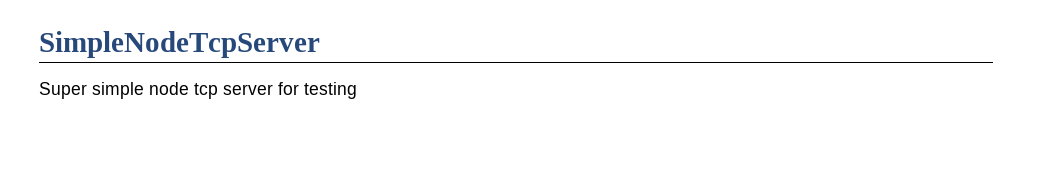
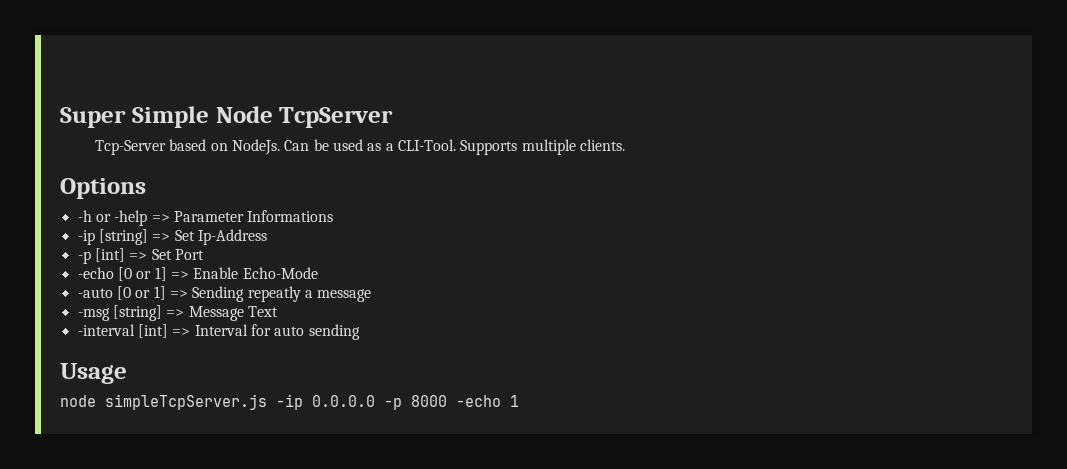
[39,31,320,58] [39,82,357,99] SimpleNodeTcpServer // Super simple node tcp server for testing -> [60,106,394,128] [95,139,625,155] [60,178,146,199] [77,210,334,226] [77,229,267,245] [77,248,204,264] [77,267,318,281] [77,286,372,302] [77,305,278,321] [77,324,360,340] [60,363,127,384] [60,394,519,410] Super Simple Node TcpServer // Tcp-Server based on NodeJs. Can be used as a CLI-Tool. Supports multiple clients. // Options // -h or -help => Parameter Informations // -ip [string] => Set Ip-Address // -p [int] => Set Port // -echo [0 or 1] => Enable Echo-Mode // -auto [0 or 1] => Sending repeatly a message // -msg [string] => Message Text // -interval [int] => Interval for auto sending // Usage // node simpleTcpServer.js -ip 0.0.0.0 -p 8000 -echo 1

